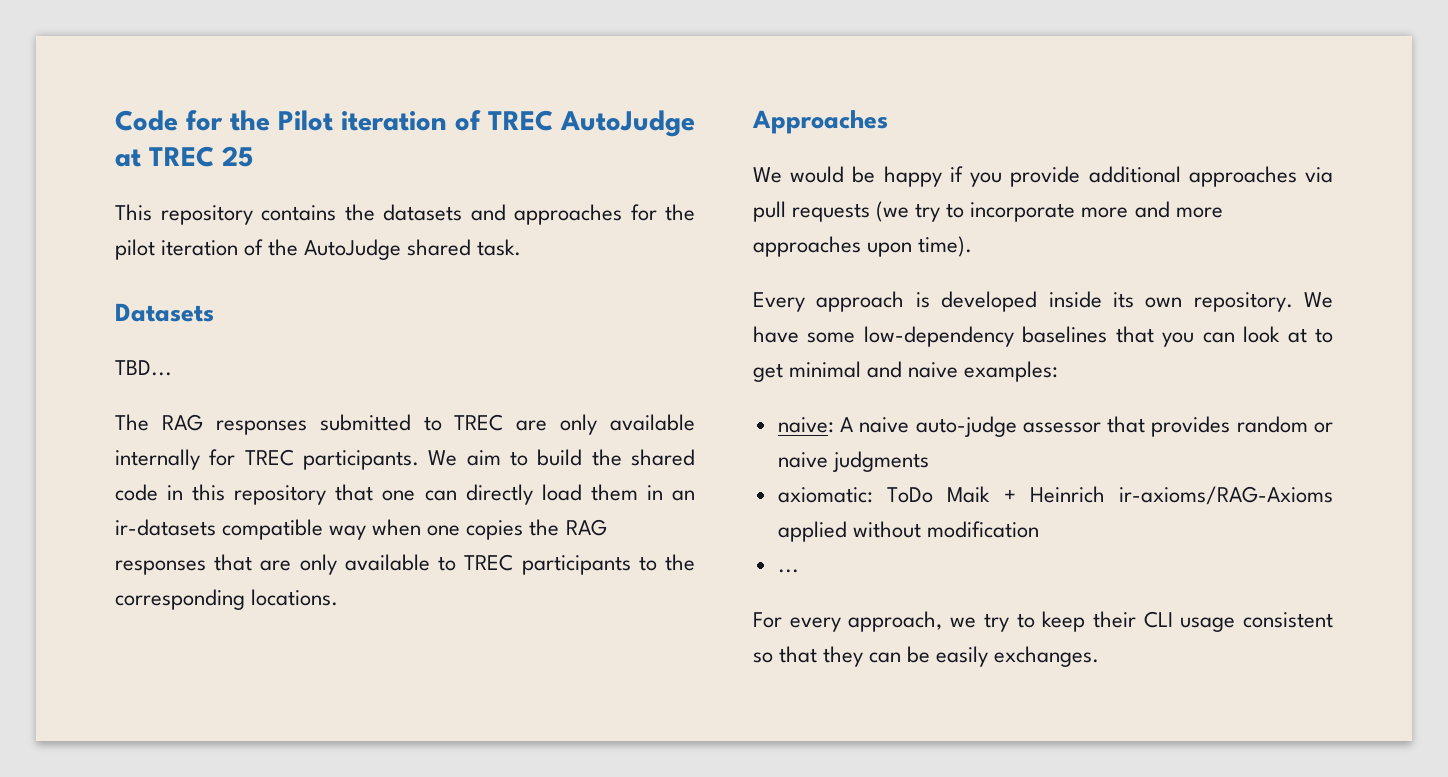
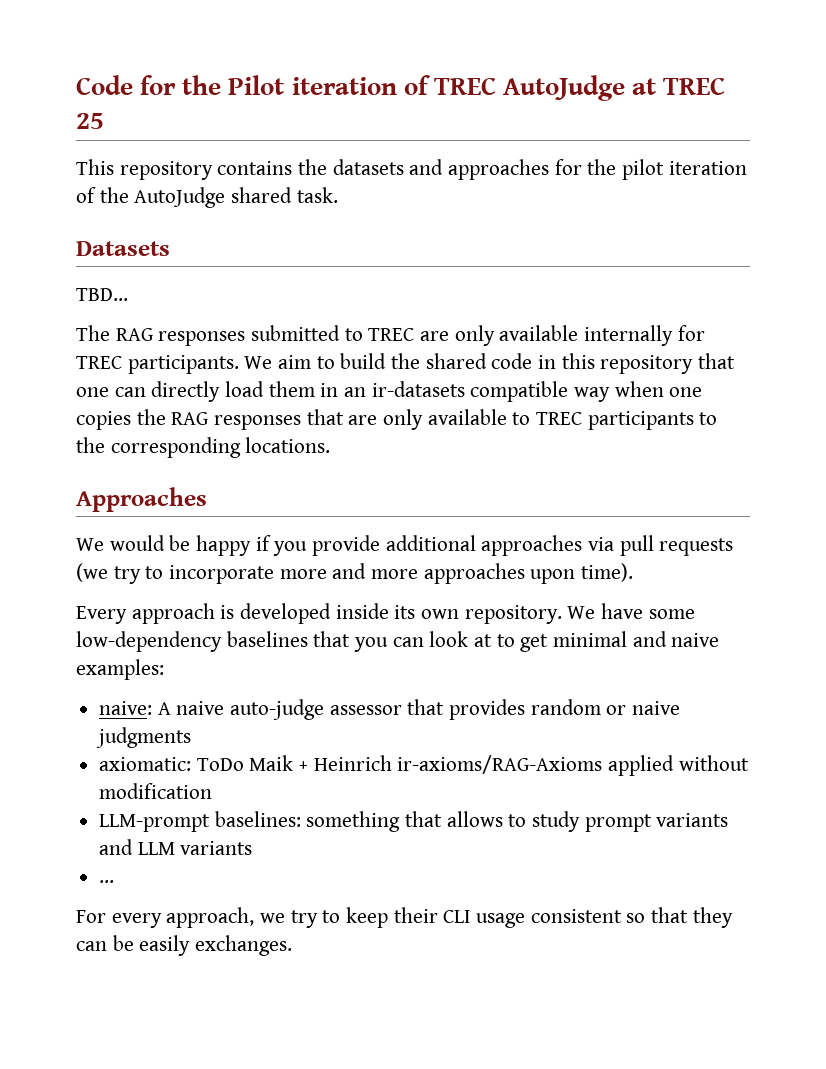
(1039, 529) none -> [99,811,729,832] [99,839,253,855] // LLM-prompt baselines: something that allows to study prompt variants and LLM variants

